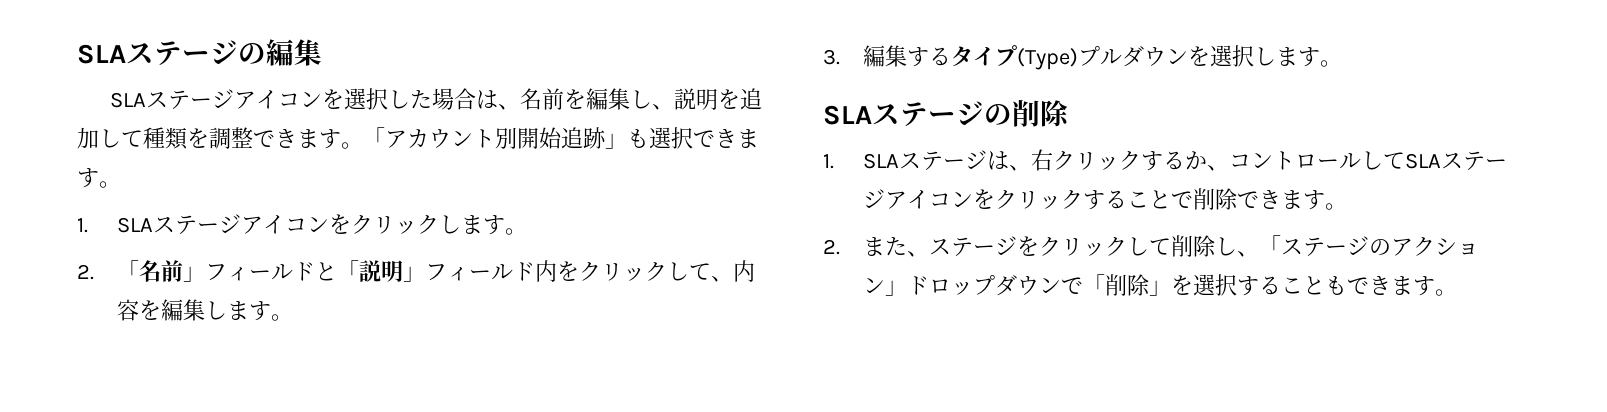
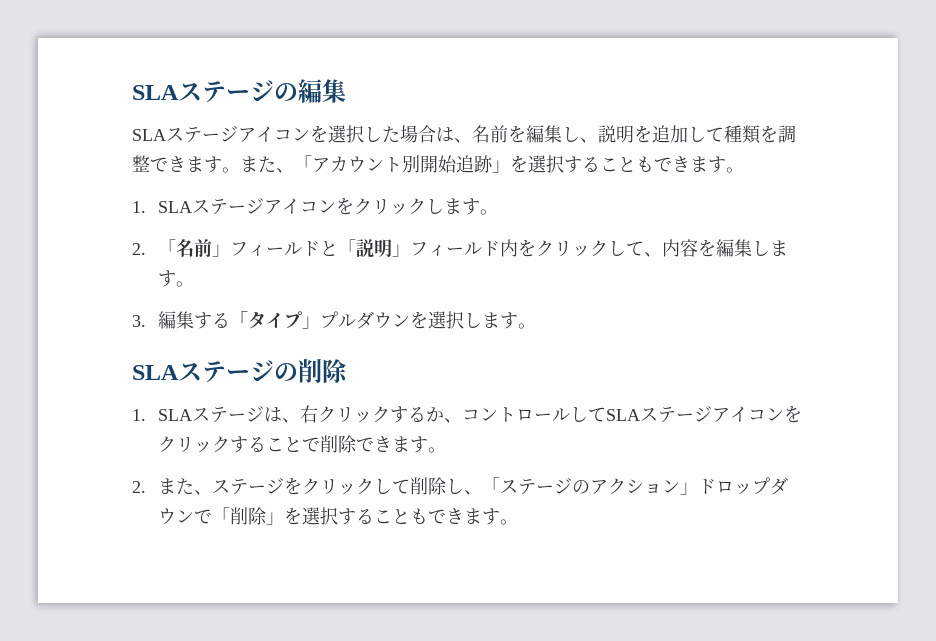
(363, 145) none -> [240,156,294,173] また、
[627,127,693,149] も選択 -> [510,155,654,173] を選択することも
[950,45,1078,70] タイプ(Type) -> [230,311,321,329] 「タイプ」

